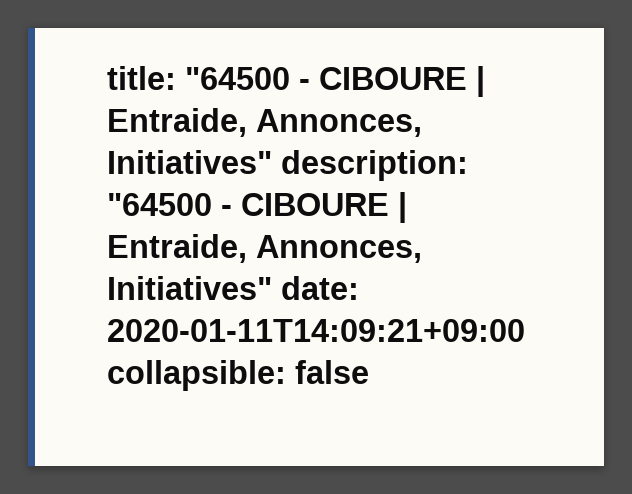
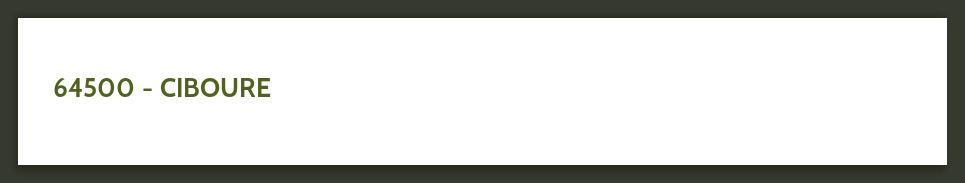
[107,66,485,97] [107,108,422,137] [107,150,468,181] [107,192,407,223] [107,234,422,263] [107,276,359,300] [107,319,525,342] [107,360,369,391] title: "64500 - CIBOURE | Entraide, Annonces, Initiatives" description: "64500 - CIBOURE | Entraide, Annonces, Initiatives" date: 2020-01-11T14:09:21+09:00 collapsible: false -> [53,78,272,97] 64500 - CIBOURE

